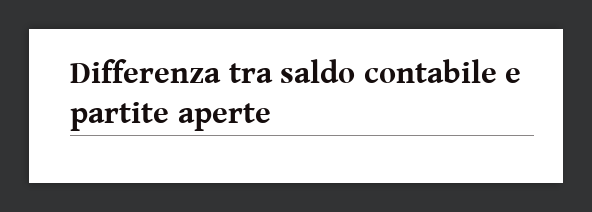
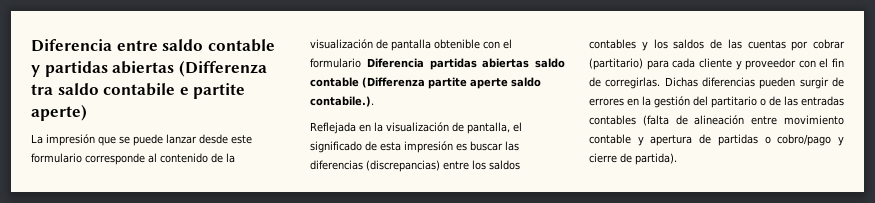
[70,59,221,83] Differenza -> [31,39,275,52] [31,60,267,77] Diferencia entre saldo contable y partidas abiertas (Differenza
[177,103,271,131] aperte -> [31,104,87,121] [31,134,252,146] [31,153,235,165] [310,39,512,51] [310,58,565,70] [310,77,541,89] [310,96,374,107] [310,122,522,134] [310,141,519,153] [310,160,520,172] [589,39,845,51] [589,58,844,70] [589,77,844,89] [589,96,844,108] [589,115,844,126] [589,134,844,146] [589,153,677,165] aperte) // La impresión que se puede lanzar desde este formulario corresponde al contenido de la visualización de pantalla obtenible con el formulario Diferencia partidas abiertas saldo contable (Differenza partite aperte saldo contabile.). // Reflejada en la visualización de pantalla, el significado de esta impresión es buscar las diferencias (discrepancias) entre los saldos contables y los saldos de las cuentas por cobrar (partitario) para cada cliente y proveedor con el fin de corregirlas. Dichas diferencias pueden surgir de errores en la gestión del partitario o de las entradas contables (falta de alineación entre movimiento contable y apertura de partidas o cobro/pago y cierre de partida).

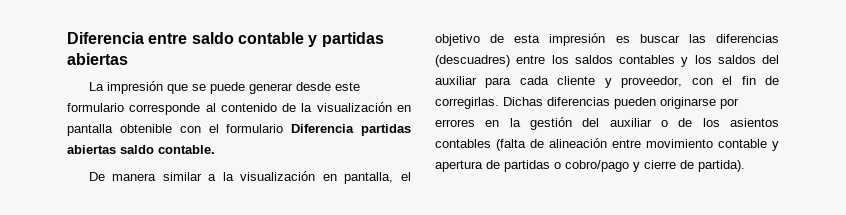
[178,60,267,77] [31,83,246,99] [31,104,87,121] (Differenza tra saldo contabile e partite aperte) -> (128, 59) none
[166,134,197,144] lanzar -> [248,83,293,94] generar
[376,39,388,49] de -> [396,105,411,112] en
[310,77,541,89] [310,96,374,107] [310,122,464,134] contable (Differenza partite aperte saldo contabile.). // Reflejada en la visualización de -> [158,145,215,154] [88,171,337,181] contable. // De manera similar a la visualización en
[310,141,362,153] significado -> [435,34,480,46] objetivo
[366,160,440,172] (discrepancias) -> [435,55,510,67] (descuadres)
[710,39,845,51] [589,58,643,70] de las cuentas por cobrar (partitario) -> [762,55,779,64] [435,76,477,85] del auxiliar
[745,58,797,70] proveedor -> [621,76,683,88] proveedor,
[799,77,844,89] surgir de -> [660,97,739,109] originarse por
[711,96,757,108] partitario -> [609,118,652,127] auxiliar
[784,96,844,106] las entradas -> [702,118,779,127] los asientos

